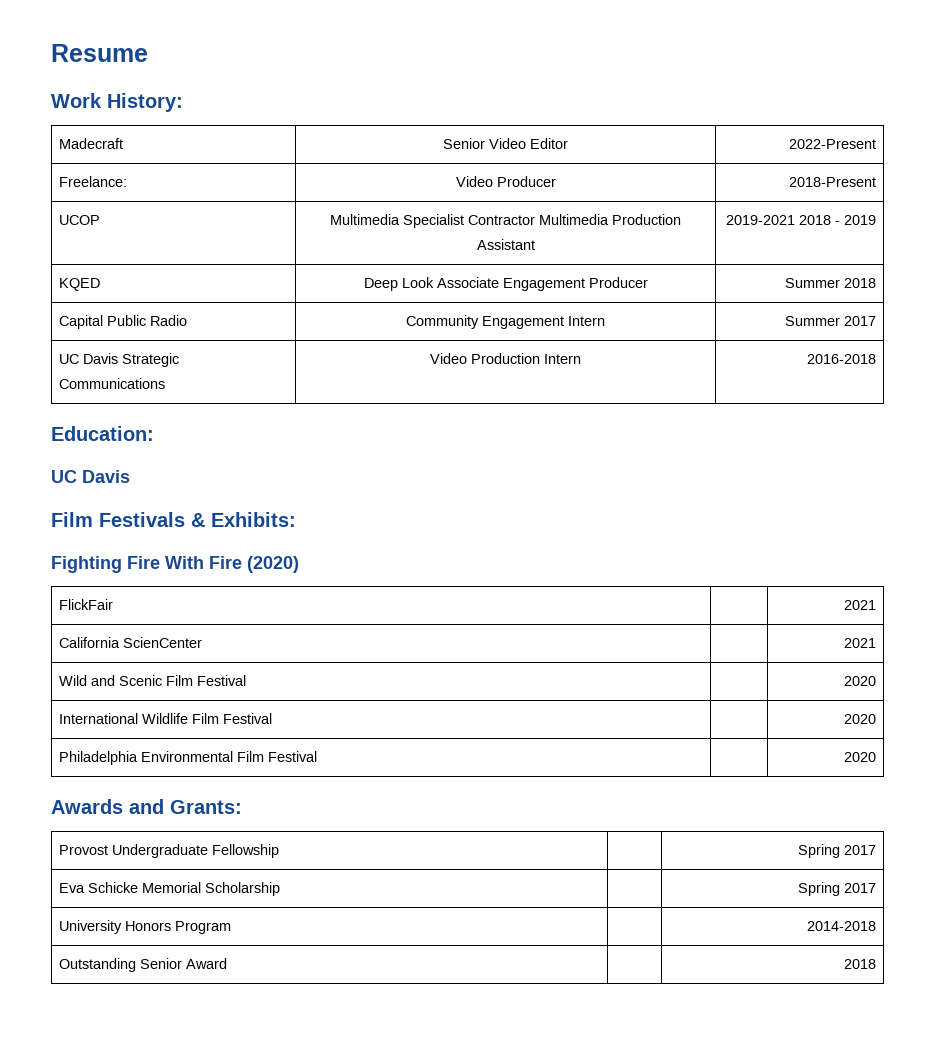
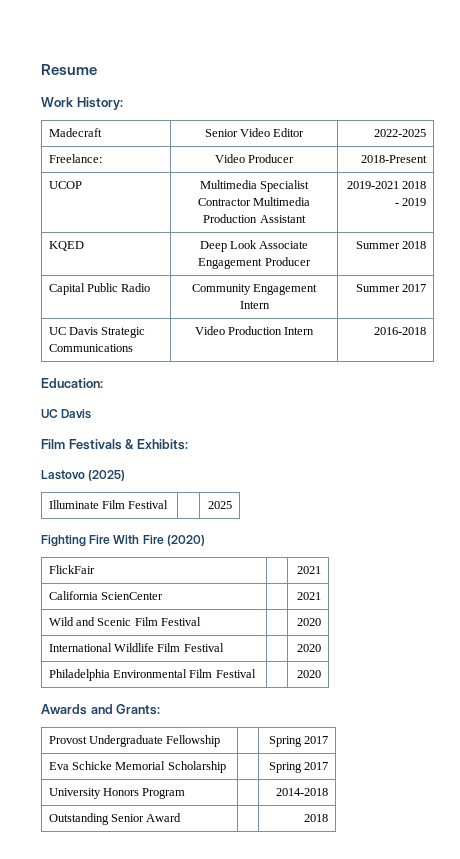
[789,139,877,149] 2022-Present -> [374,129,427,137] 2022-2025
(296, 519) none -> [41,470,126,481] [48,500,169,509] [208,501,233,509] // Lastovo (2025) // Illuminate Film Festival | | 2025

